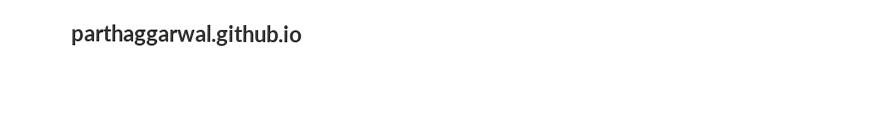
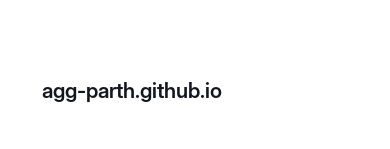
[71,24,303,47] parthaggarwal.github.io -> [42,82,222,103] agg-parth.github.io

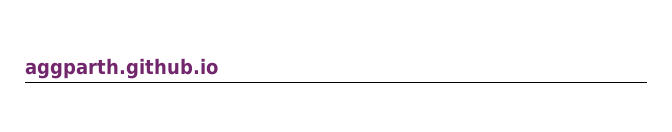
[42,82,222,103] agg-parth.github.io -> [25,58,218,79] aggparth.github.io

